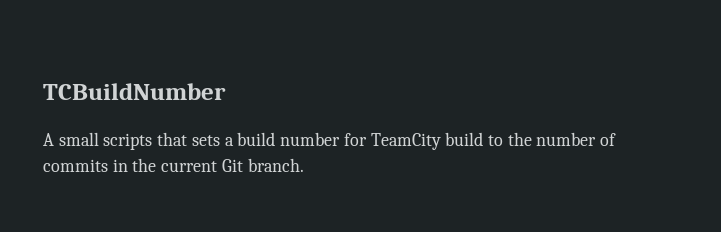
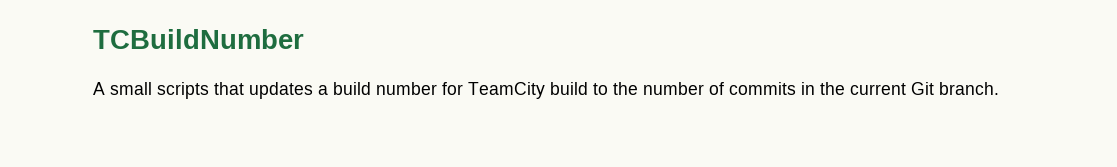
[191,135,220,146] sets -> [249,82,313,99] updates

